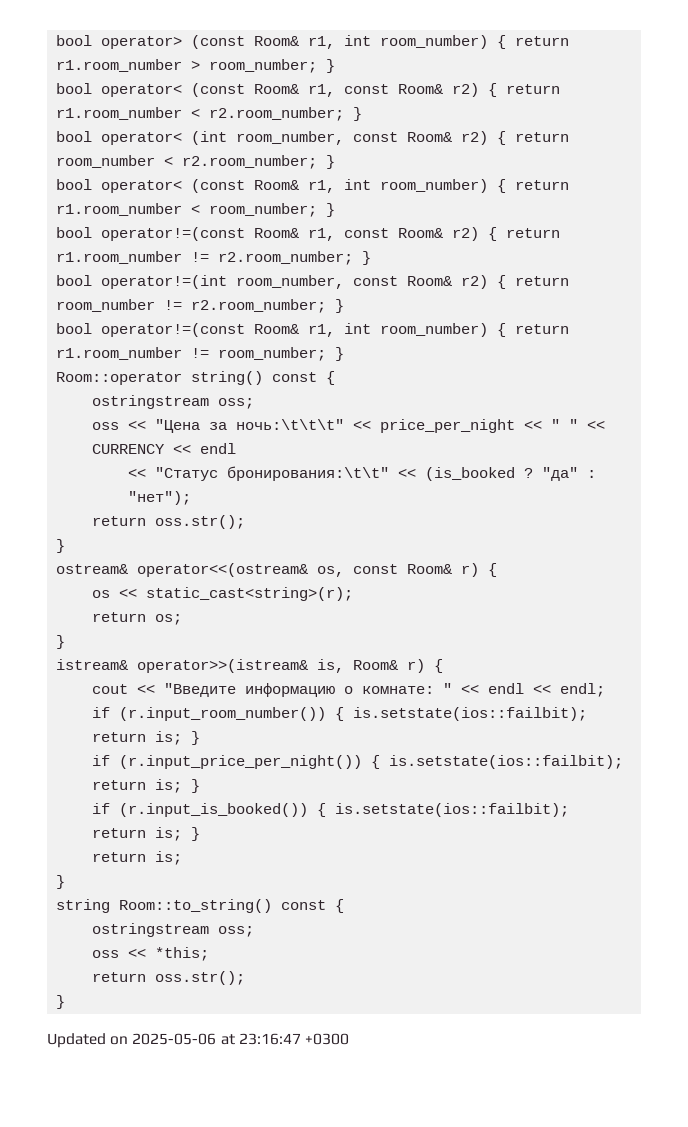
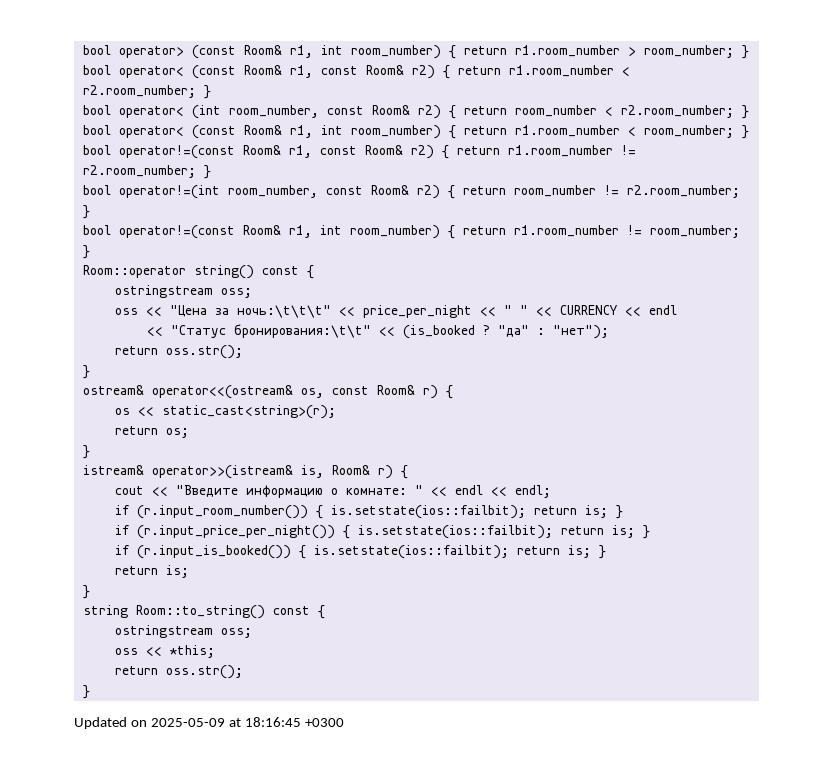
[132,1033,301,1045] 2025-05-06 at 23:16:47 -> [150,717,301,727] 2025-05-09 at 18:16:45

